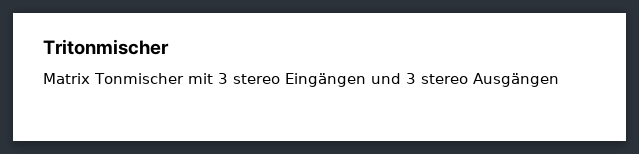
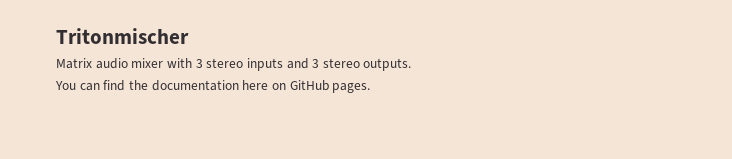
[94,73,559,87] Tonmischer mit 3 stereo Eingängen und 3 stereo Ausgängen -> [95,58,412,71] [55,80,371,93] audio mixer with 3 stereo inputs and 3 stereo outputs. // You can find the documentation here on GitHub pages.

